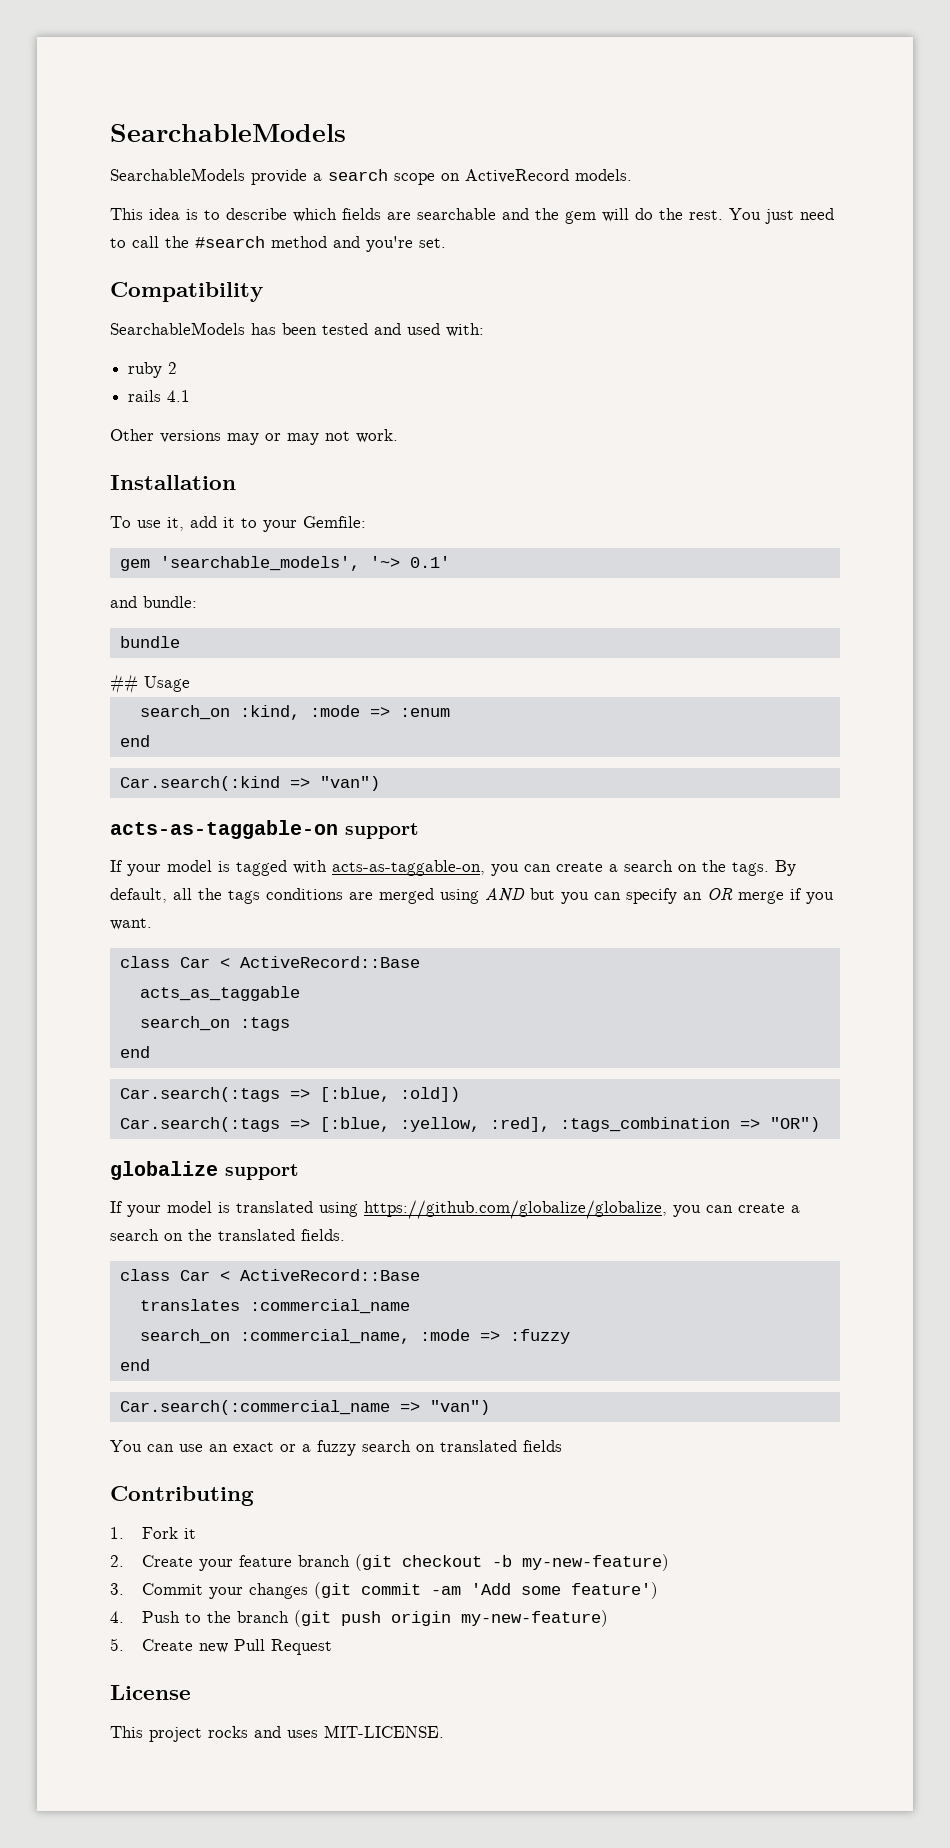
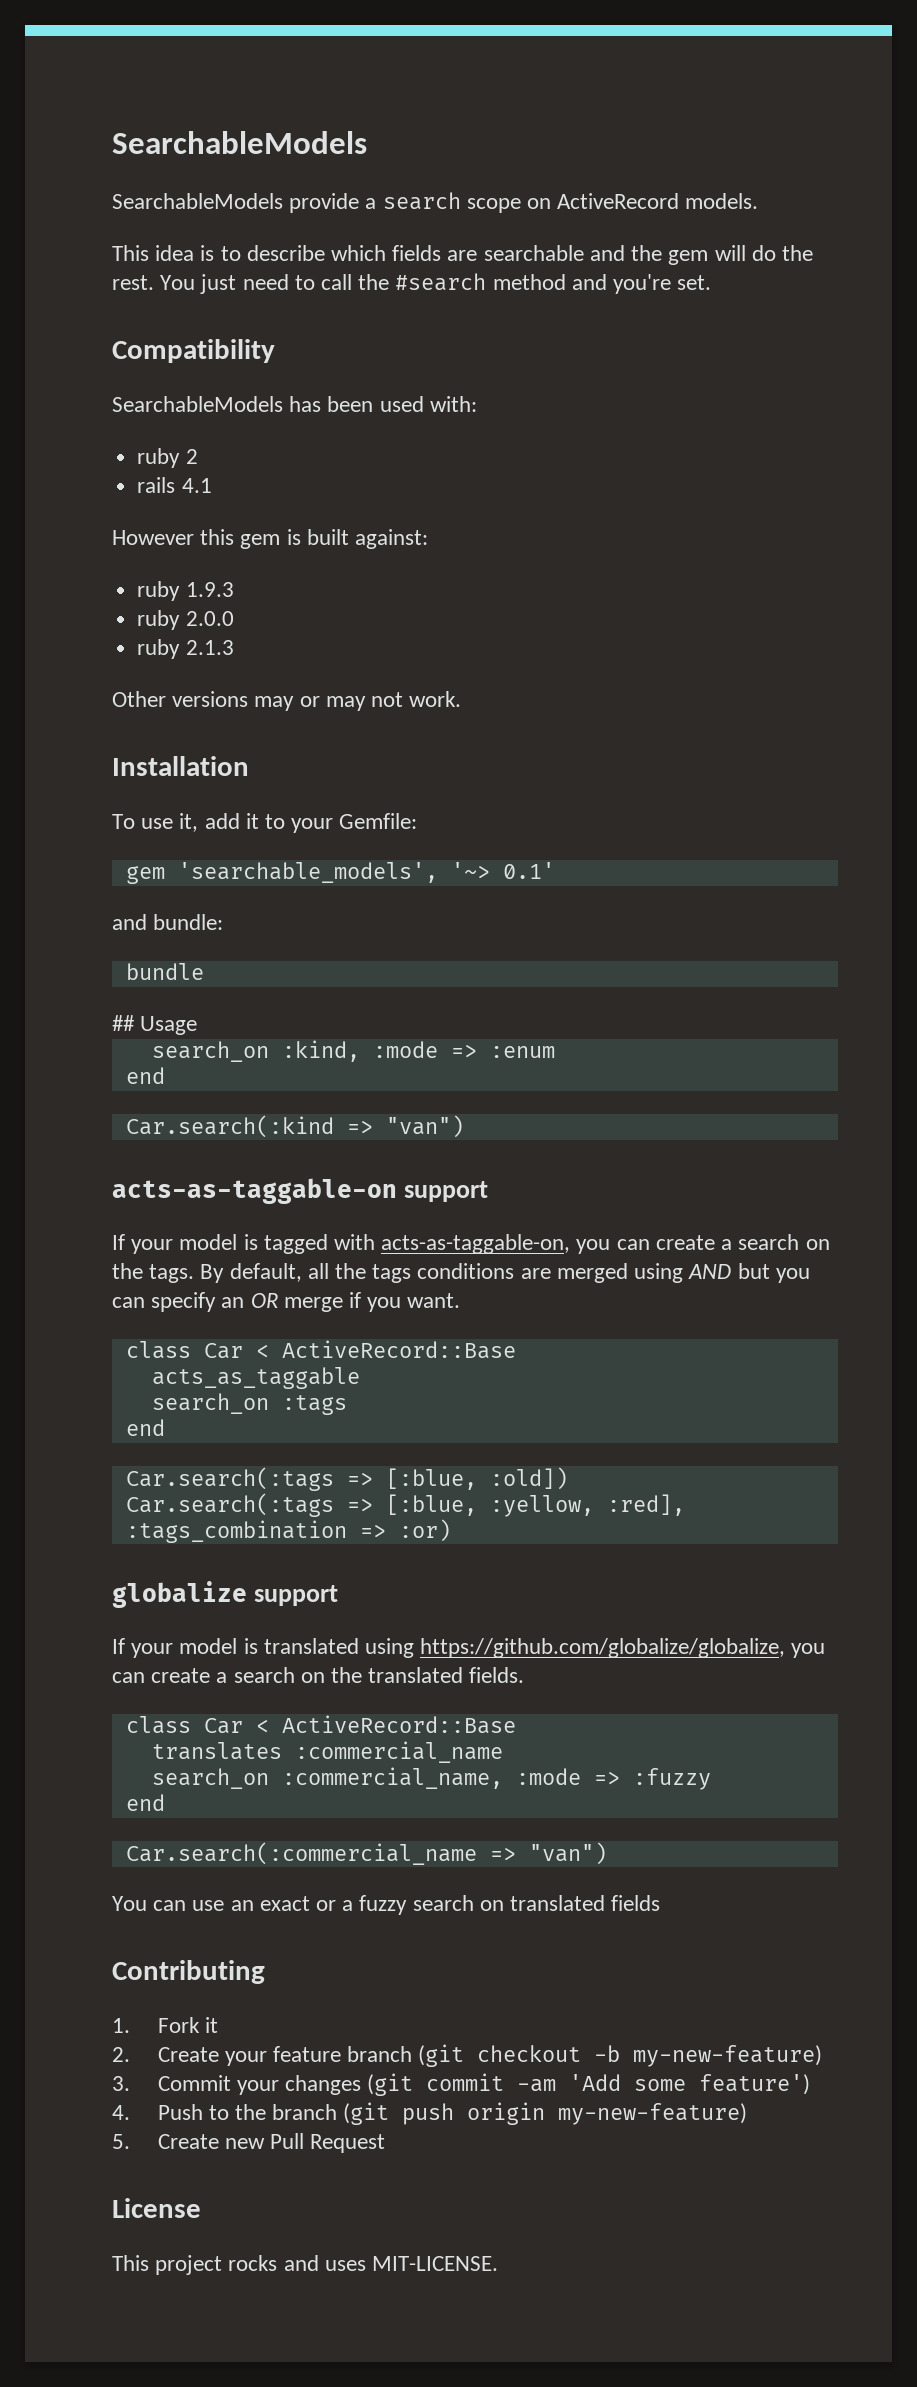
[322,323,401,335] tested and -> (374, 404) none
(191, 396) none -> [112,529,429,549] [137,581,234,601] [137,610,234,630] [137,639,234,659] // However this gem is built against: // ruby 1.9.3 // ruby 2.0.0 // ruby 2.1.3
[769,1117,820,1132] "OR") -> [398,1519,451,1542] :or)

